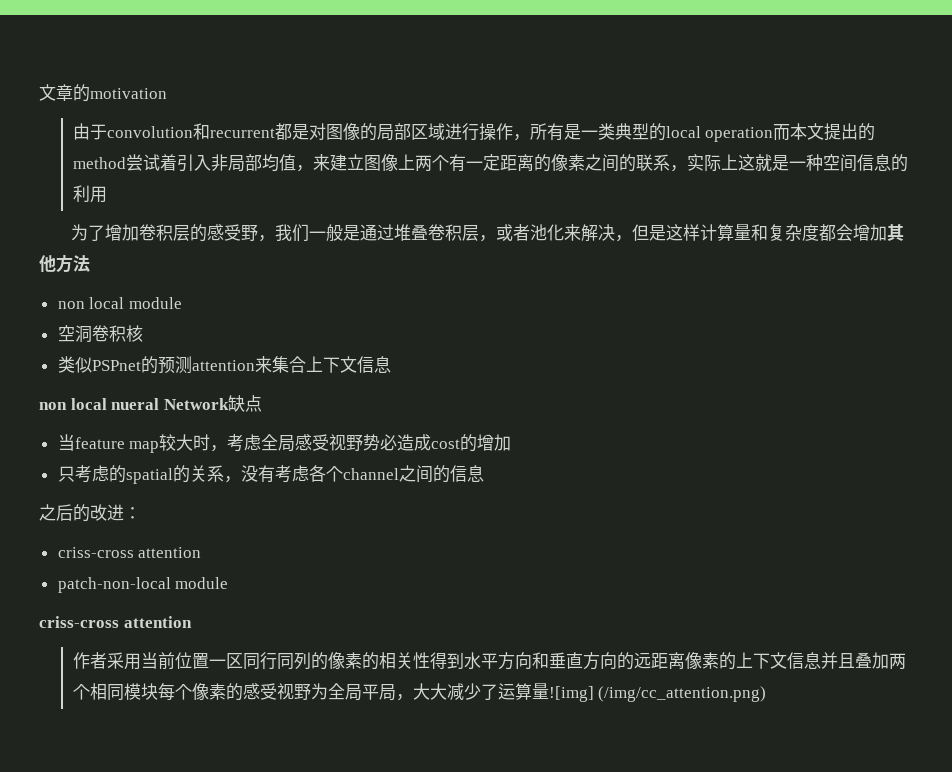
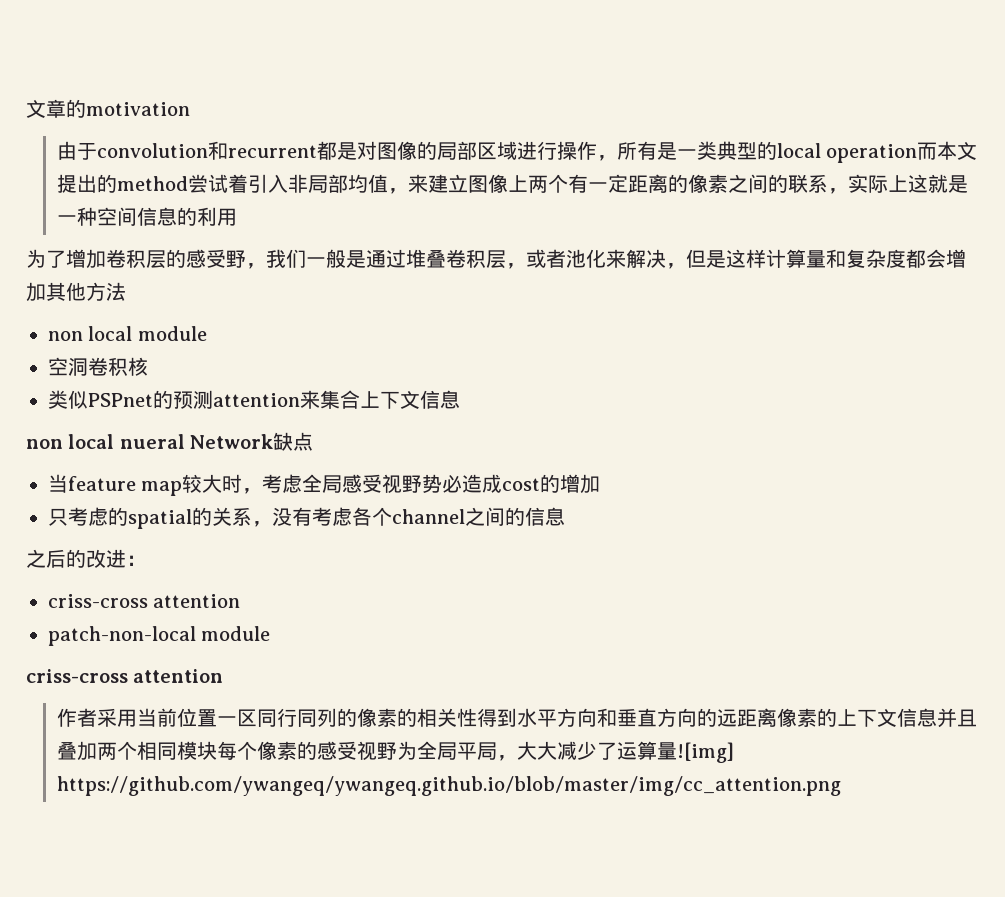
[598,686,767,702] (/img/cc_attention.png) -> [56,776,841,796] https://github.com/ywangeq/ywangeq.github.io/blob/master/img/cc_attention.png

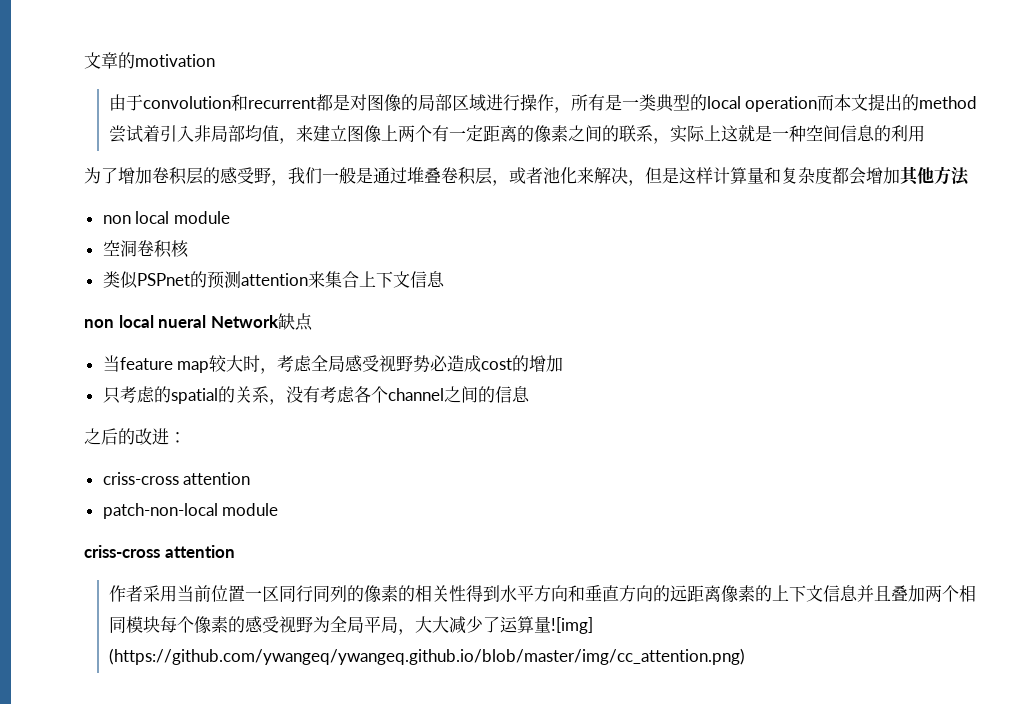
[56,776,841,796] https://github.com/ywangeq/ywangeq.github.io/blob/master/img/cc_attention.png -> [108,648,745,665] (https://github.com/ywangeq/ywangeq.github.io/blob/master/img/cc_attention.png)

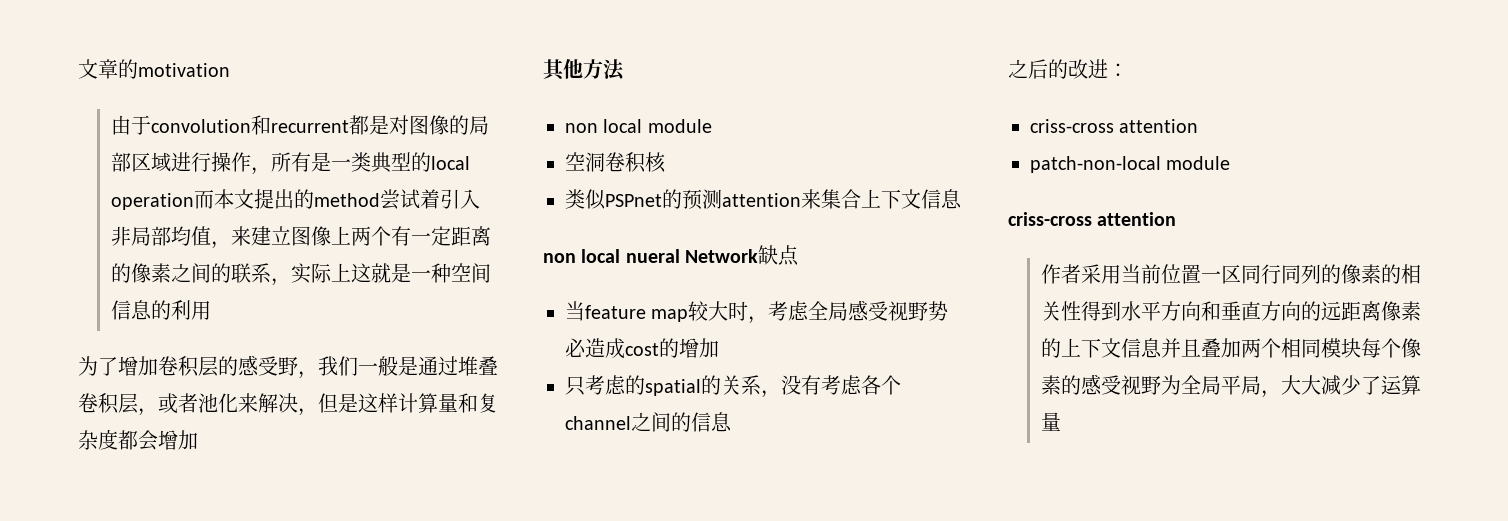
(900, 175) none -> (198, 440) //
[550,617,593,634] [108,648,745,665] ![img] (https://github.com/ywangeq/ywangeq.github.io/blob/master/img/cc_attention.png) -> (1062, 421) none

